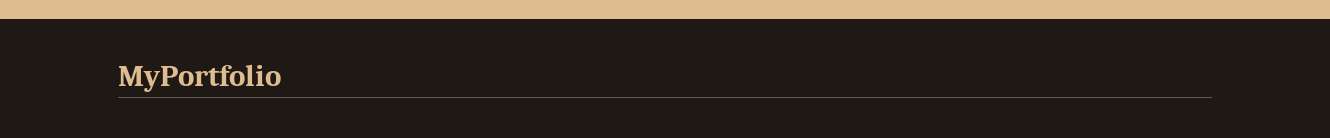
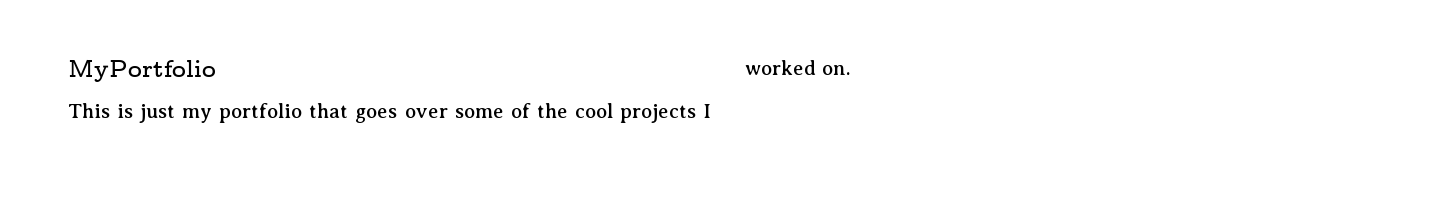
(281, 78) none -> [68,103,712,123] [745,60,850,75] // This is just my portfolio that goes over some of the cool projects I worked on.

